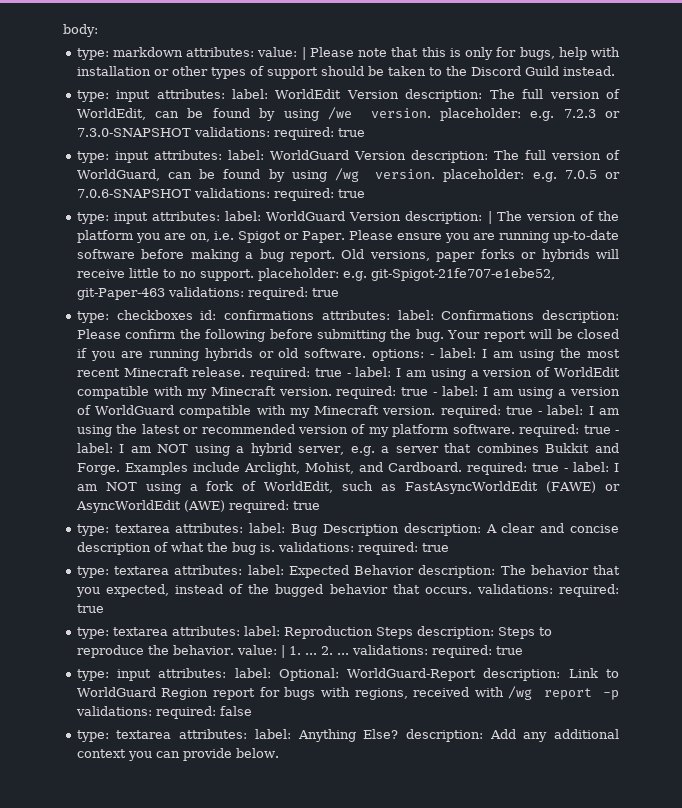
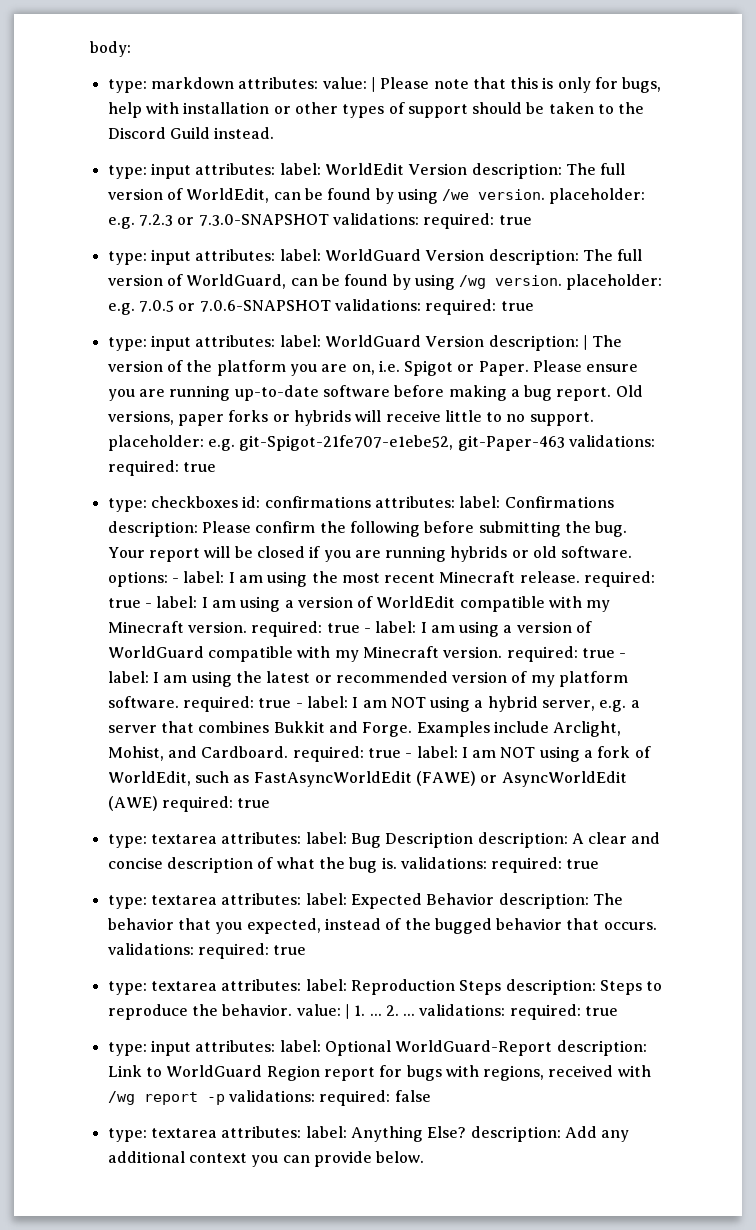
[278,668,339,681] Optional: -> [324,1040,391,1056] Optional

